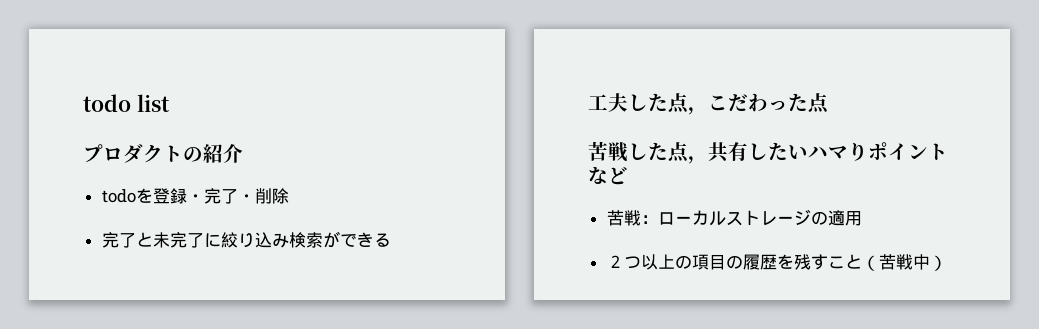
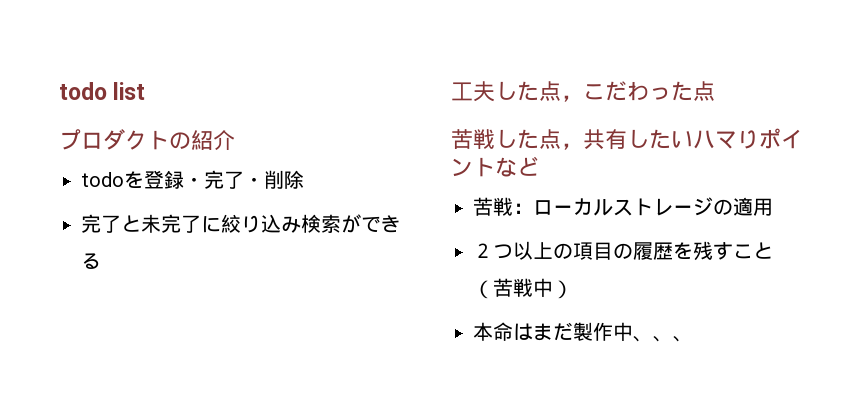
(947, 263) none -> [473,322,693,342] // 本命はまだ製作中、、、

